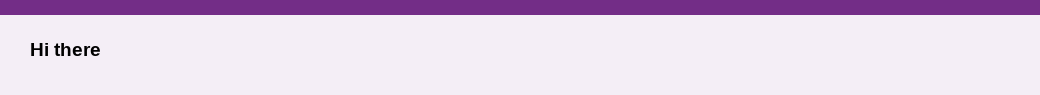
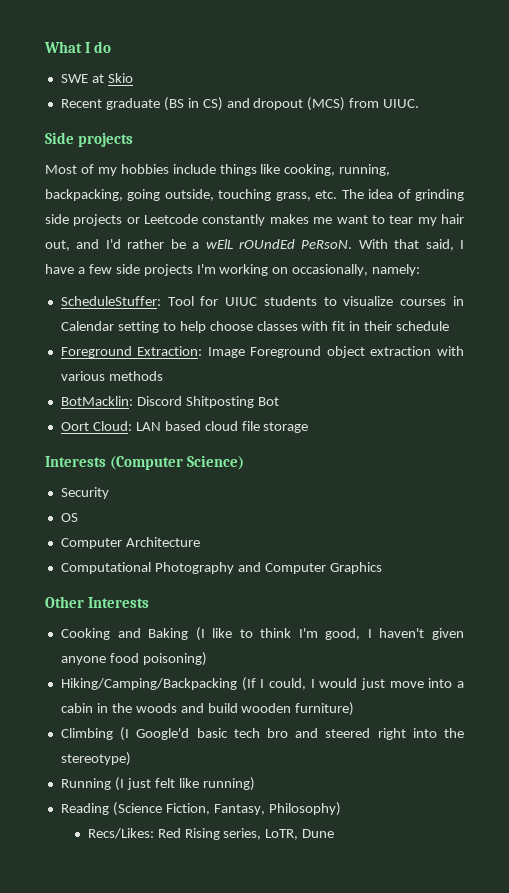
[30,43,102,56] Hi there -> [44,41,112,53] [60,73,133,83] [60,97,420,111] [45,132,134,147] [45,164,391,176] [45,189,465,201] [45,214,465,226] [45,239,465,251] [45,264,421,276] [60,296,465,306] [60,321,450,333] [60,346,464,358] [60,371,163,381] [60,396,279,408] [60,421,309,433] [45,455,245,470] [60,487,109,499] [60,513,78,522] [60,537,200,549] [60,562,382,574] [45,596,150,608] [60,627,465,641] [60,652,207,666] [60,677,464,691] [60,702,355,716] [60,727,464,741] [60,752,131,766] [60,777,255,791] [60,802,341,816] [87,828,335,840] What I do // SWE at Skio // Recent graduate (BS in CS) and dropout (MCS) from UIUC. // Side projects // Most of my hobbies include things like cooking, running, backpacking, going outside, touching grass, etc. The idea of grinding side projects or Leetcode constantly makes me want to tear my hair out, and I'd rather be a wElL rOUndEd PeRsoN. With that said, I have a few side projects I'm working on occasionally, namely: // ScheduleStuffer: Tool for UIUC students to visualize courses in Calendar setting to help choose classes with fit in their schedule // Foreground Extraction: Image Foreground object extraction with various methods // BotMacklin: Discord Shitposting Bot // Oort Cloud: LAN based cloud file storage // Interests (Computer Science) // Security // OS // Computer Architecture // Computational Photography and Computer Graphics // Other Interests // Cooking and Baking (I like to think I'm good, I haven't given anyone food poisoning) // Hiking/Camping/Backpacking (If I could, I would just move into a cabin in the woods and build wooden furniture) // Climbing (I Google'd basic tech bro and steered right into the stereotype) // Running (I just felt like running) // Reading (Science Fiction, Fantasy, Philosophy) // Recs/Likes: Red Rising series, LoTR, Dune

